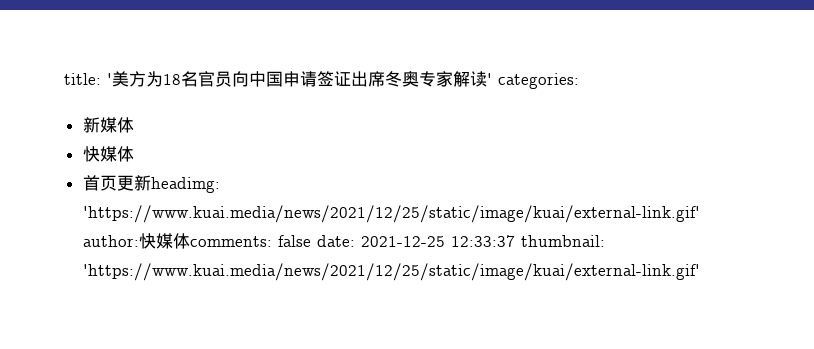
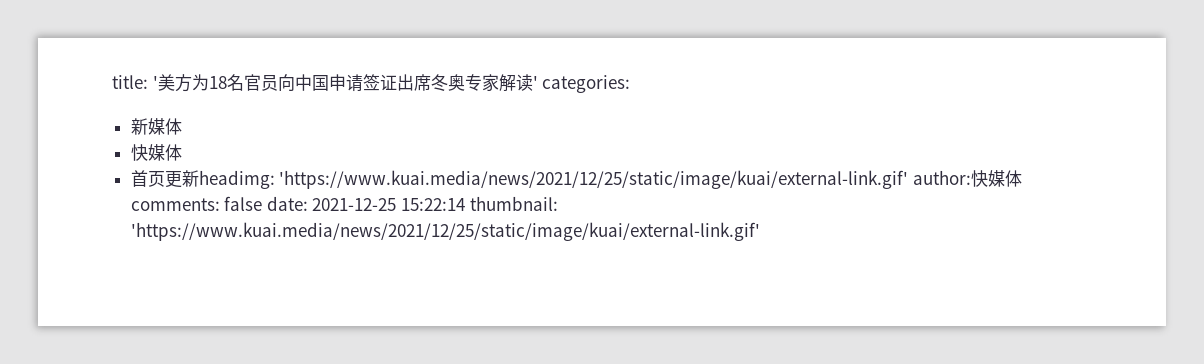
[450,235,515,247] 12:33:37 -> [401,198,466,211] 15:22:14

